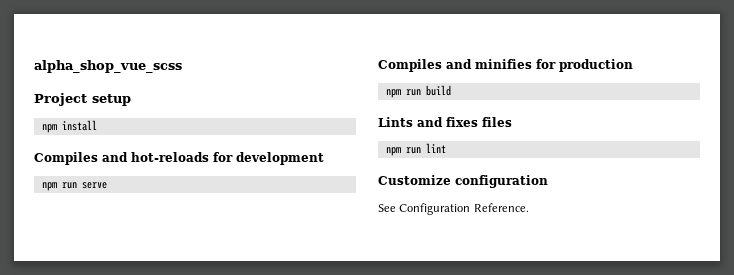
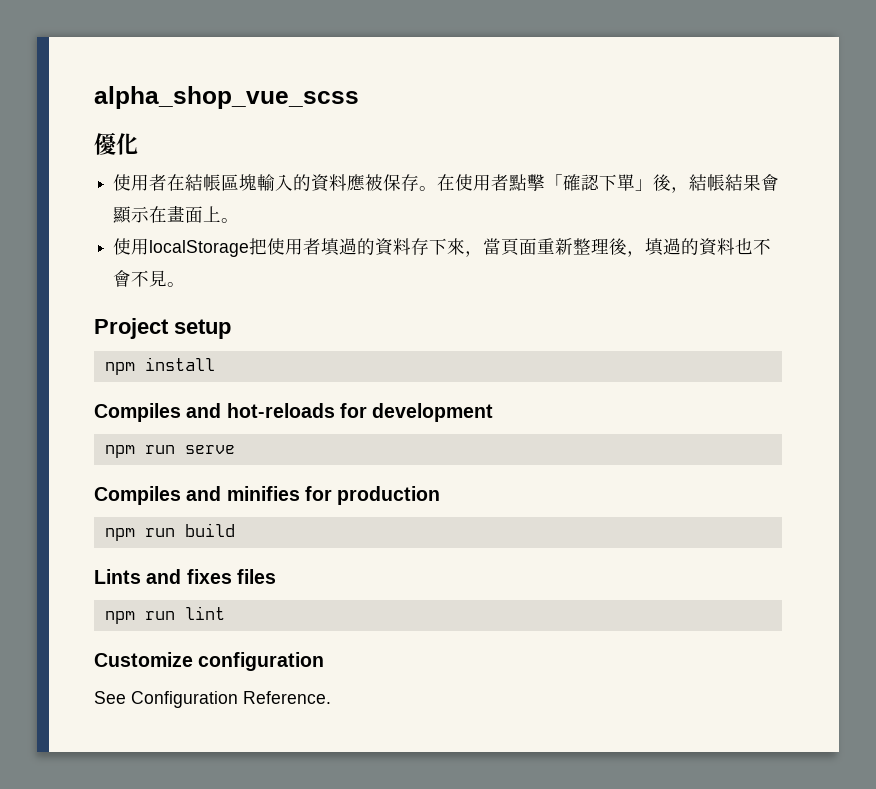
(182, 66) none -> [94,132,138,155] [113,174,780,193] [112,205,240,224] [113,238,772,257] [113,270,186,287] // 優化 // 使用者在結帳區塊輸入的資料應被保存。在使用者點擊「確認下單」後，結帳結果會顯示在畫面上。 // 使用localStorage把使用者填過的資料存下來，當頁面重新整理後，填過的資料也不會不見。

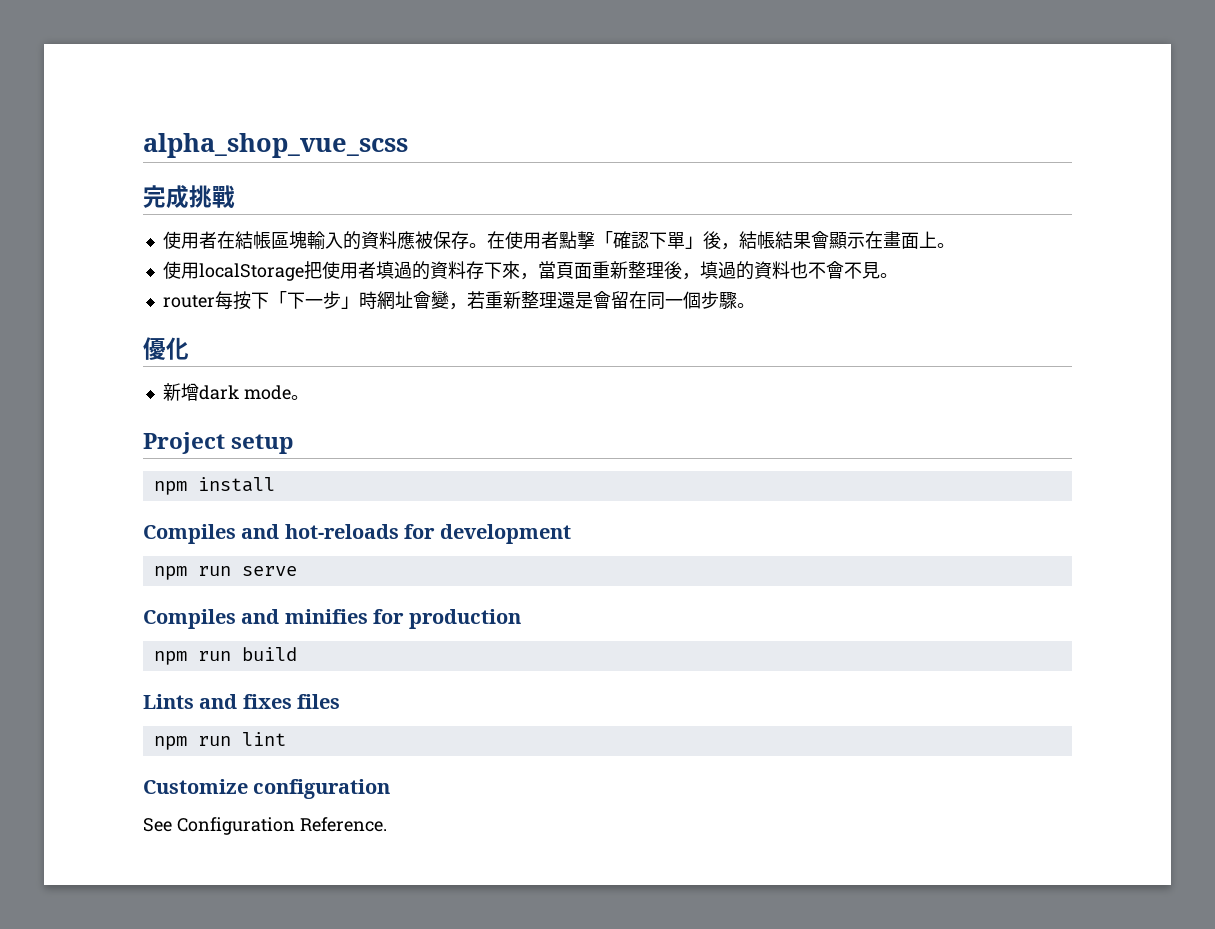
[94,132,138,155] 優化 -> [143,185,235,209] 完成挑戰
(186, 284) none -> [162,290,755,310] [143,337,189,360] [162,383,309,401] // router每按下「下一步」時網址會變，若重新整理還是會留在同一個步驟。 // 優化 // 新增dark mode。

